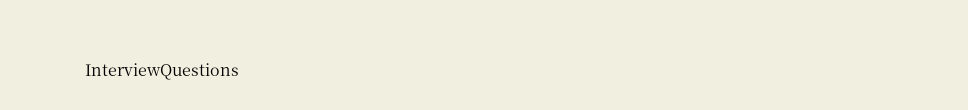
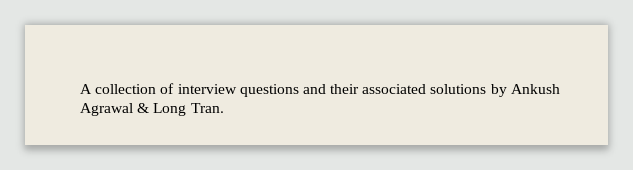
[85,63,239,80] InterviewQuestions -> [80,83,560,97] [80,103,224,116] A collection of interview questions and their associated solutions by Ankush Agrawal & Long Tran.

